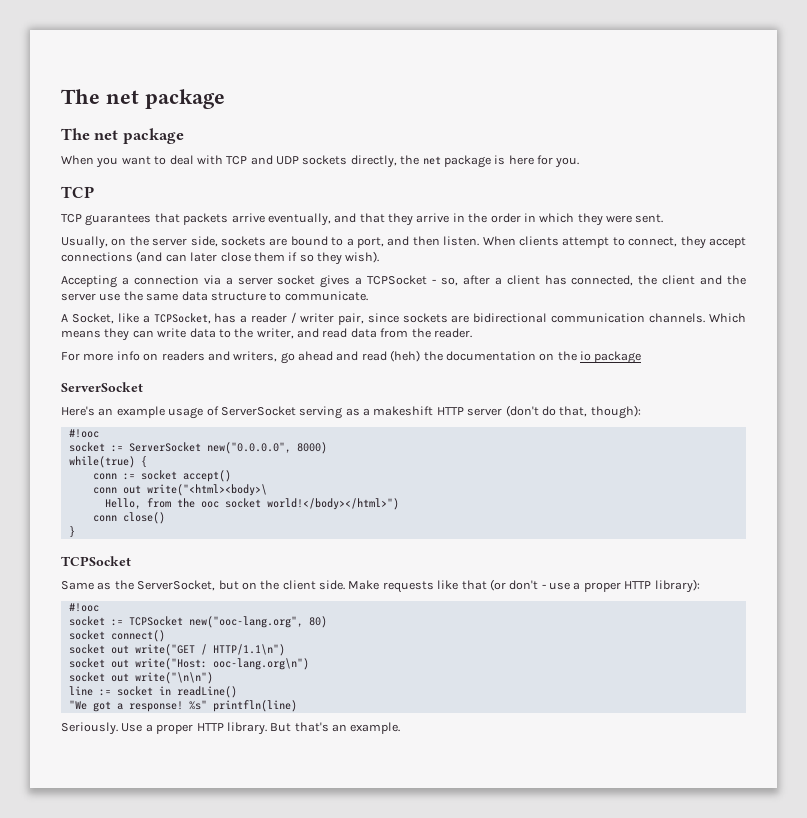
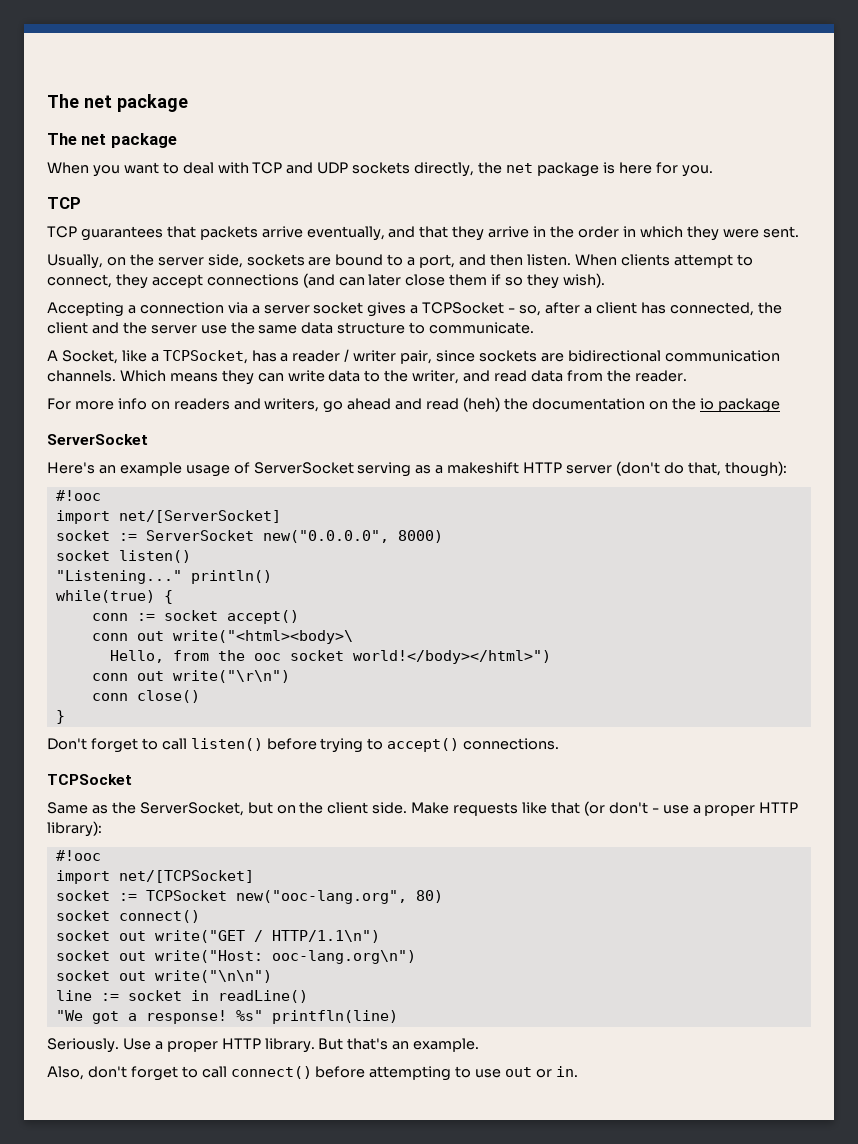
(99, 433) none -> [55,510,281,524] // import net/[ServerSocket]
(327, 448) none -> [55,550,191,563] [55,570,272,584] // socket listen() // "Listening..." println()
(399, 504) none -> [91,670,290,683] // conn out write("\r\n")
(75, 531) none -> [47,738,560,753] // Don't forget to call listen() before trying to accept() connections.
(99, 607) none -> [55,870,254,884] // import net/[TCPSocket]
(401, 728) none -> [47,1066,578,1081] // Also, don't forget to call connect() before attempting to use out or in.

